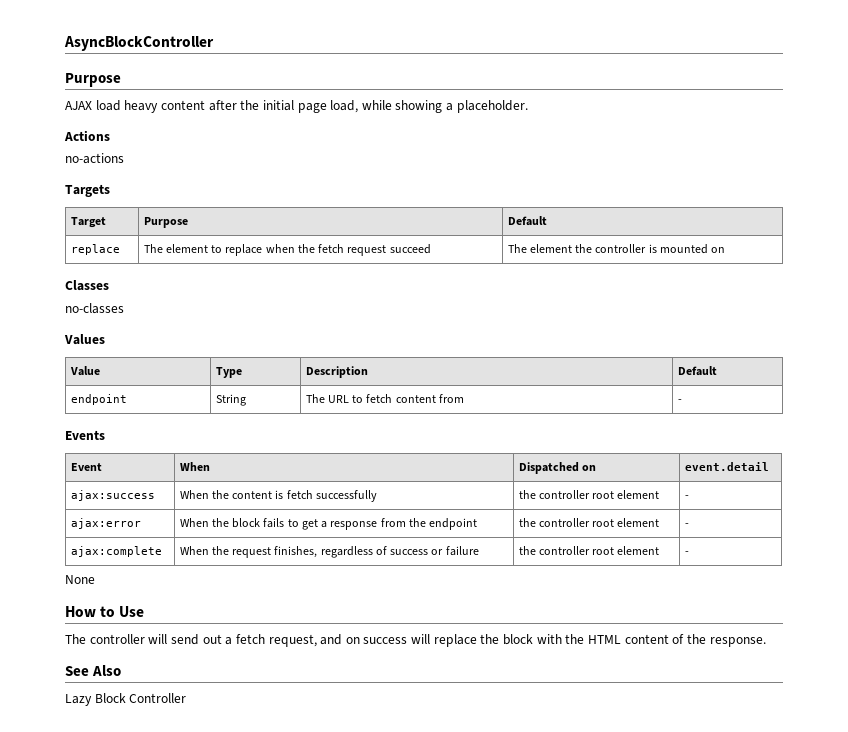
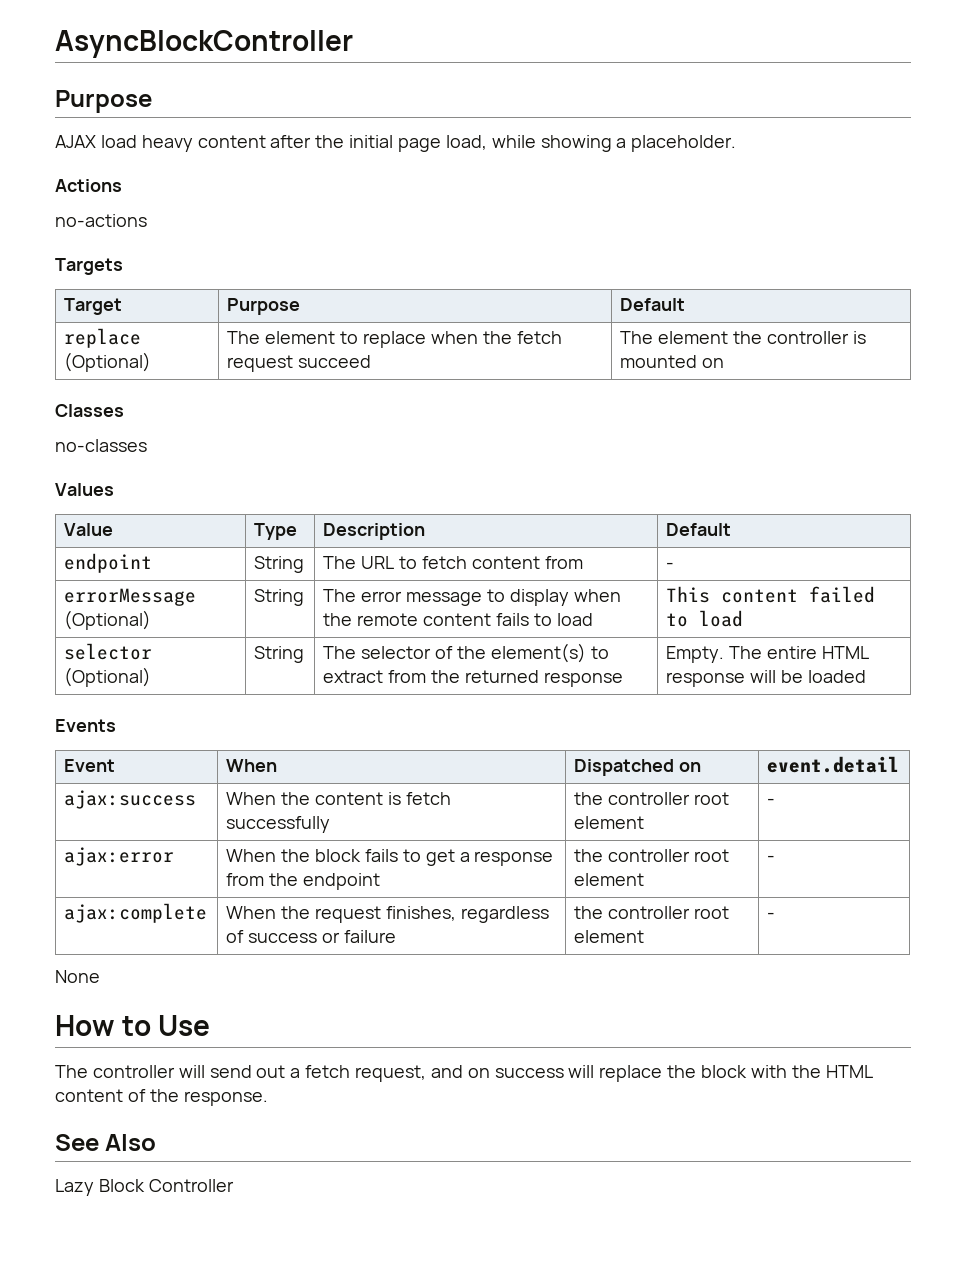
(120, 249) none -> [64,352,152,372] (Optional)
(682, 401) none -> [64,588,197,606] [64,610,152,630] [254,589,305,606] [323,589,621,606] [323,613,593,626] [666,586,876,603] [666,610,744,627] [64,643,153,660] [64,667,152,687] [254,646,305,663] [323,643,609,663] [323,670,623,687] [666,646,870,663] [666,670,867,687] // errorMessage (Optional) | String | The error message to display when the remote content fails to load | This content failed to load // selector (Optional) | String | The selector of the element(s) to extract from the returned response | Empty. The entire HTML response will be loaded

